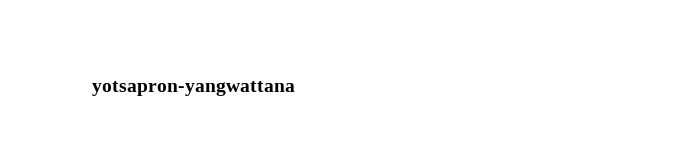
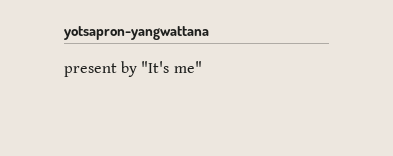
(295, 88) none -> [64,61,202,77] // present by "It's me"

